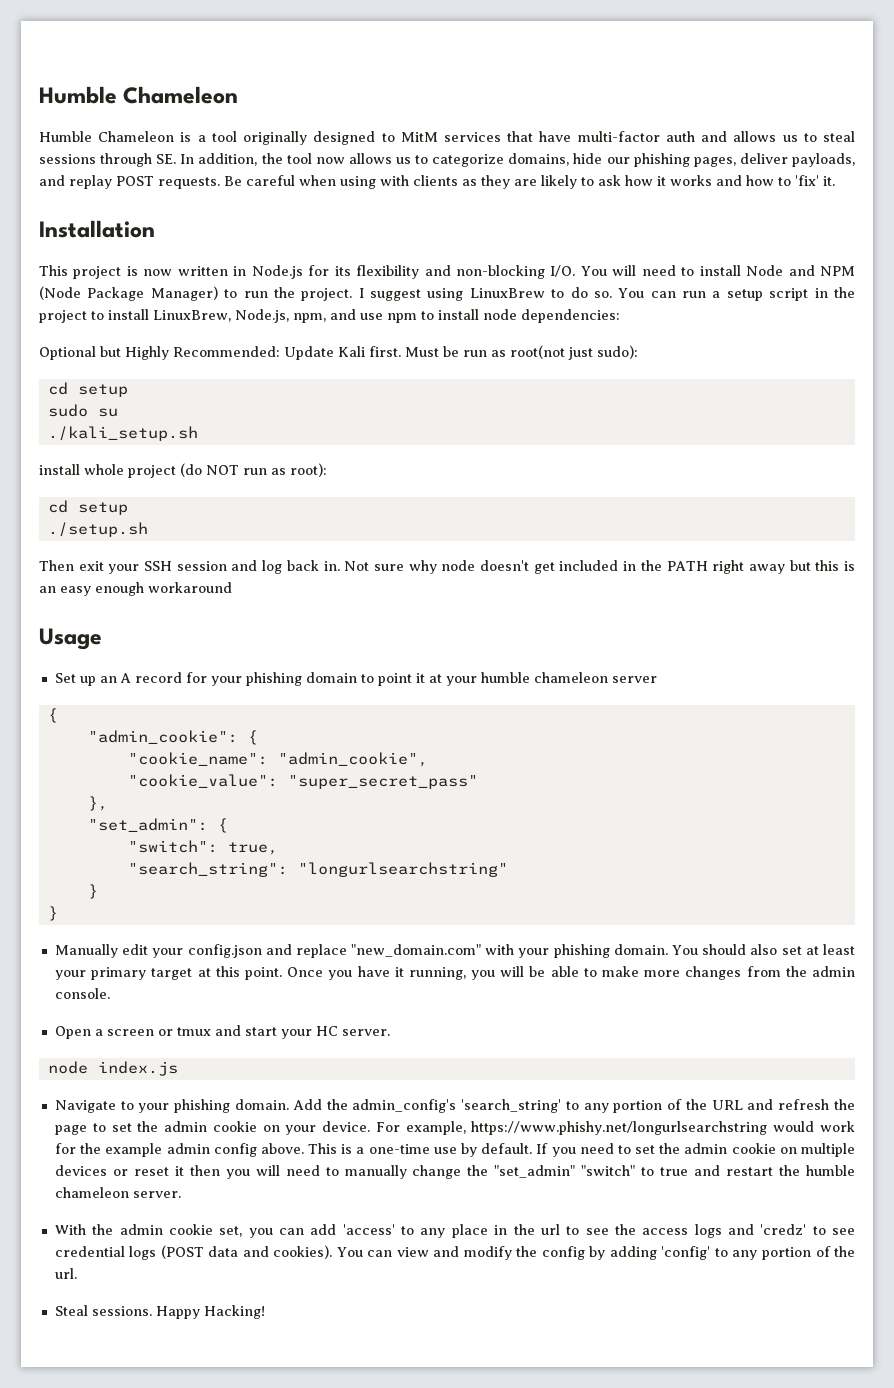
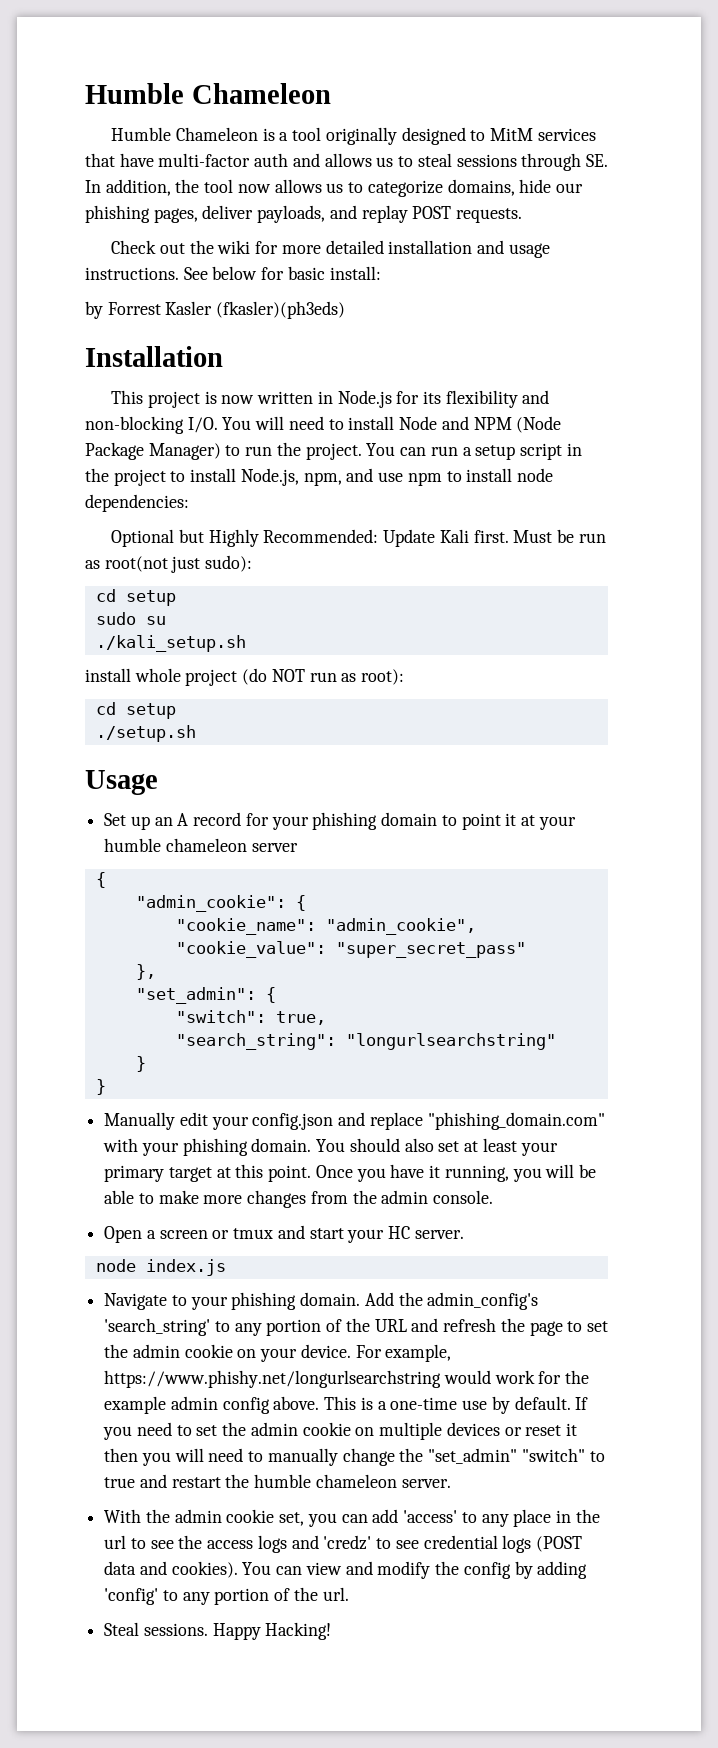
[224,175,835,189] Be careful when using with clients as they are likely to ask how it works and how to 'fix' it. -> [111,240,550,258] [85,266,381,280] [85,301,346,319] // Check out the wiki for more detailed installation and usage instructions. See below for basic install: // by Forrest Kasler (fkasler)(ph3eds)
[358,287,612,301] I suggest using LinuxBrew to do so. -> (362, 451) none
[153,310,231,322] LinuxBrew, -> (237, 475) none
[39,560,855,574] [39,582,232,596] // Then exit your SSH session and log back in. Not sure why node doesn't get included in the PATH right away but this is an easy enough workaround -> (196, 733) none
[351,944,482,957] "new_domain.com" -> [427,1112,605,1130] "phishing_domain.com"

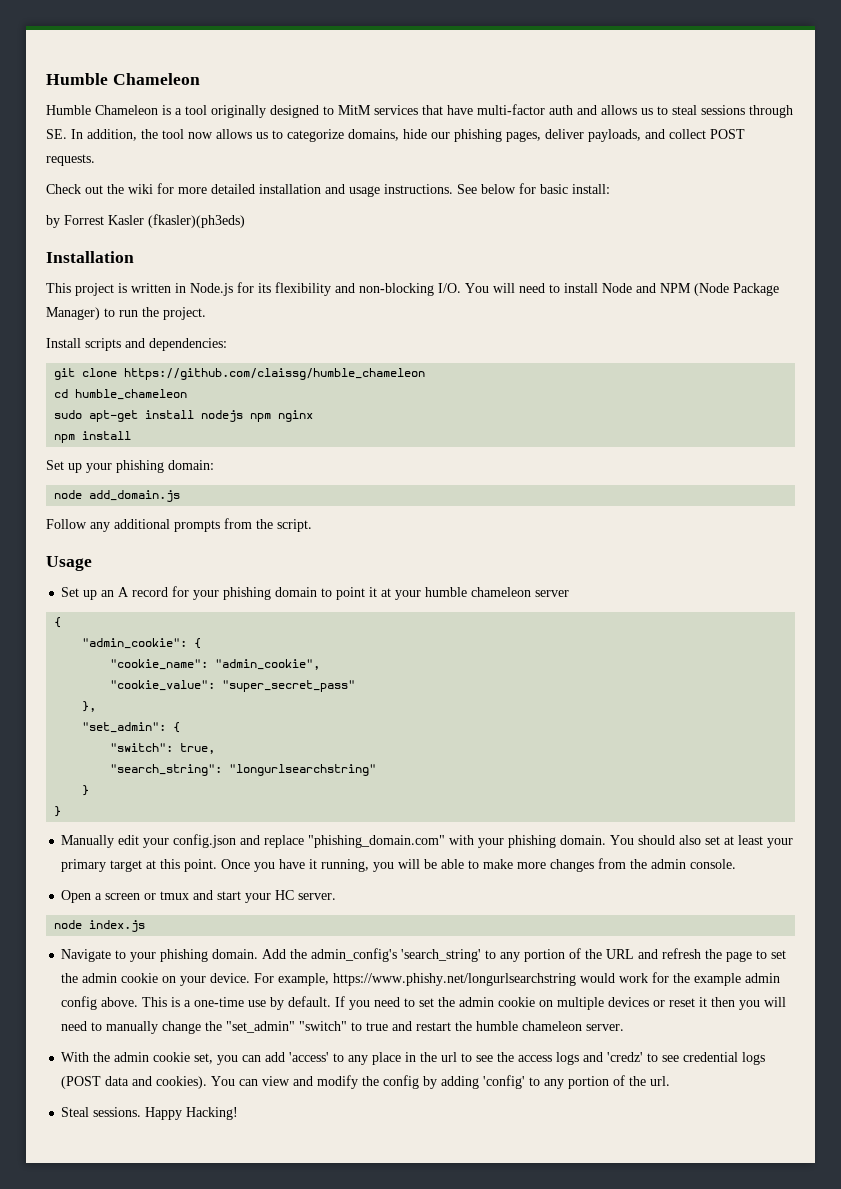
[361,205,408,223] replay -> [669,129,706,139] collect
[221,395,255,404] now -> (127, 288) none
[366,443,582,460] [85,468,553,486] [85,494,189,512] [111,529,606,547] [85,555,253,573] [95,589,176,606] You can run a setup script in the project to install Node.js, npm, and use npm to install node dependencies: // Optional but Highly Recommended: Update Kali first. Must be run as root(not just sudo): // cd setup -> [46,338,227,351] [54,368,426,380] [54,389,188,400] // Install scripts and dependencies: // git clone https://github.com/claissg/humble_chameleon // cd humble_chameleon
[145,616,166,625] [95,635,246,652] [85,668,405,686] [95,702,176,719] [95,725,196,742] su // ./kali_setup.sh // install whole project (do NOT run as root): // cd setup // ./setup.sh -> [89,410,314,422] [54,431,132,443] [46,460,214,473] [54,490,181,502] [46,518,312,532] apt-get install nodejs npm nginx // npm install // Set up your phishing domain: // node add_domain.js // Follow any additional prompts from the script.

